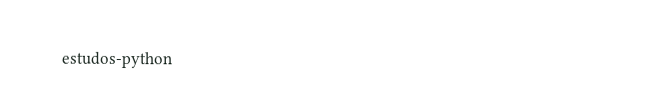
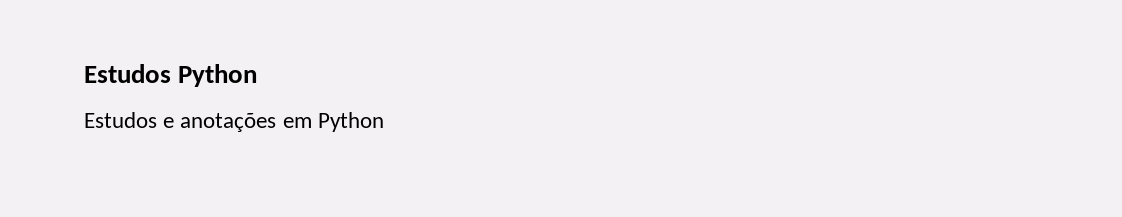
[61,51,172,69] estudos-python -> [84,64,258,87] [84,112,384,132] Estudos Python // Estudos e anotações em Python

